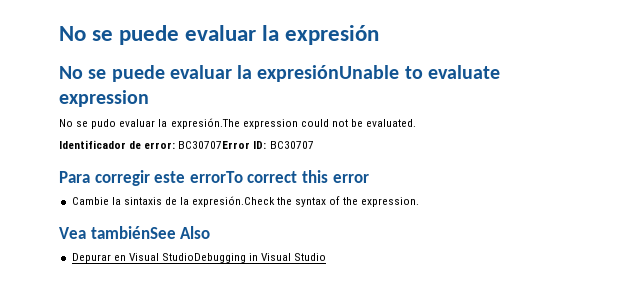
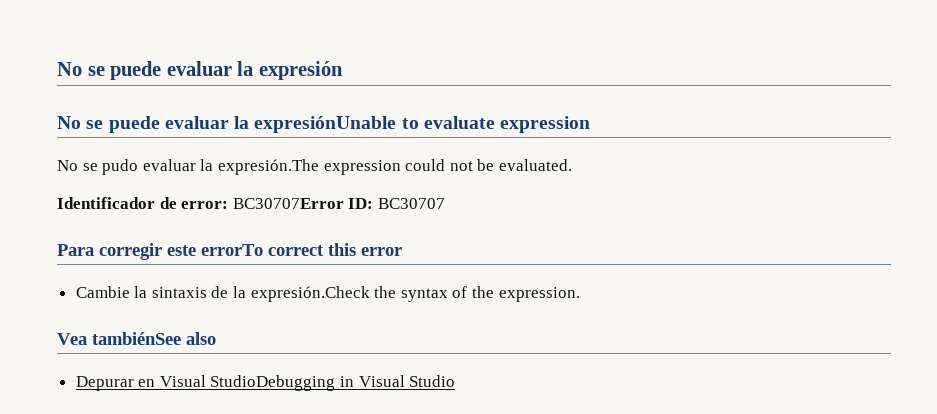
[180,226,211,239] Also -> [186,332,216,345] also

